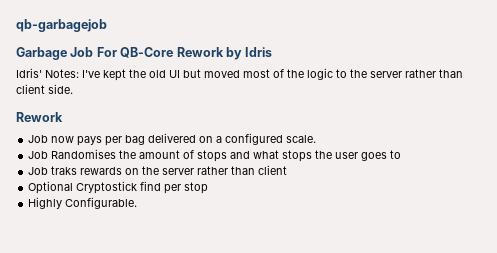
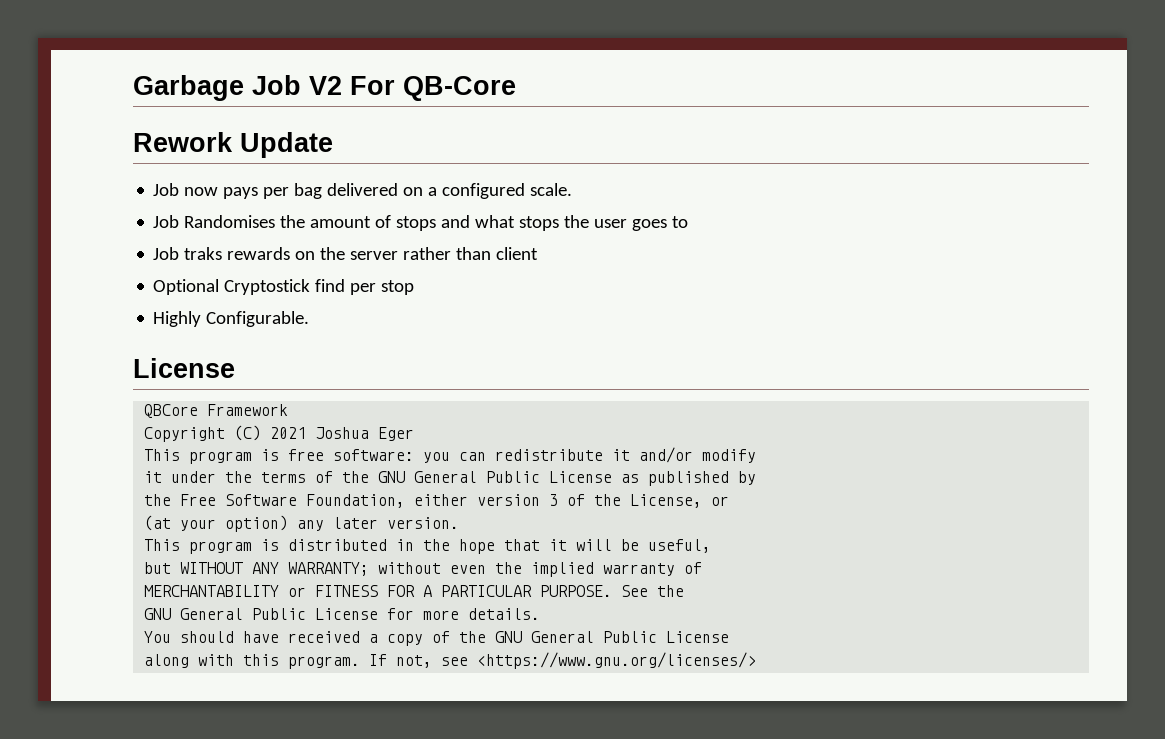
[16,19,107,32] qb-garbagejob // -> (133, 88) none
(94, 52) none -> [309,76,342,95] V2
[176,47,273,60] [16,68,463,81] [16,84,73,94] [16,112,63,122] Rework by Idris // Idris' Notes: I've kept the old UI but moved most of the logic to the server rather than client side. // Rework -> [133,132,333,158] // Rework Update
(138, 203) none -> [133,358,235,378] [144,404,289,418] [144,425,415,442] [144,447,757,464] [144,471,757,486] [144,494,730,508] [144,515,460,532] [144,539,712,554] [144,562,703,577] [144,585,685,597] [144,608,541,620] [144,631,730,646] [144,652,757,669] // License // QBCore Framework // Copyright (C) 2021 Joshua Eger // This program is free software: you can redistribute it and/or modify // it under the terms of the GNU General Public License as published by // the Free Software Foundation, either version 3 of the License, or // (at your option) any later version. // This program is distributed in the hope that it will be useful, // but WITHOUT ANY WARRANTY; without even the implied warranty of // MERCHANTABILITY or FITNESS FOR A PARTICULAR PURPOSE. See the // GNU General Public License for more details. // You should have received a copy of the GNU General Public License // along with this program. If not, see <https://www.gnu.org/licenses/>

